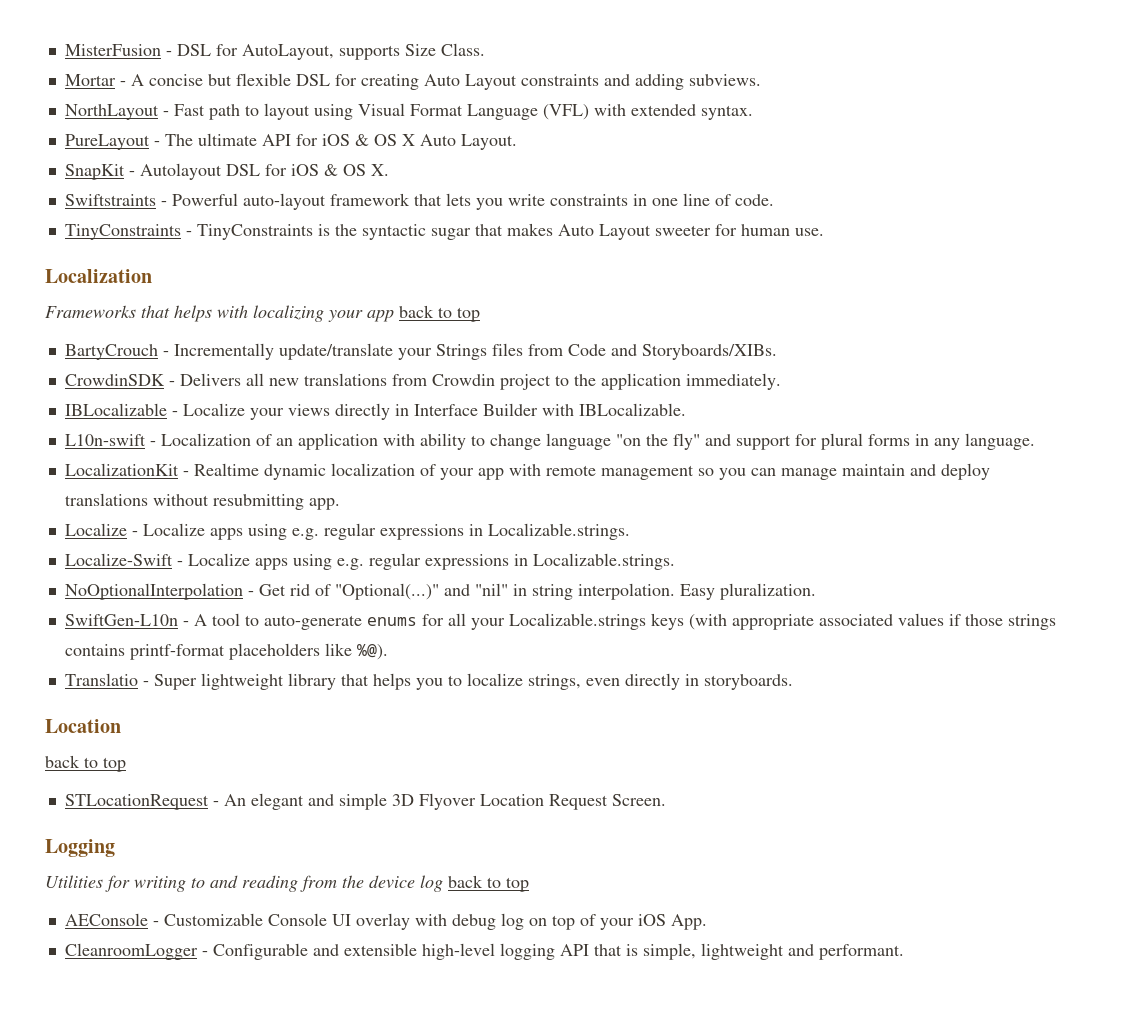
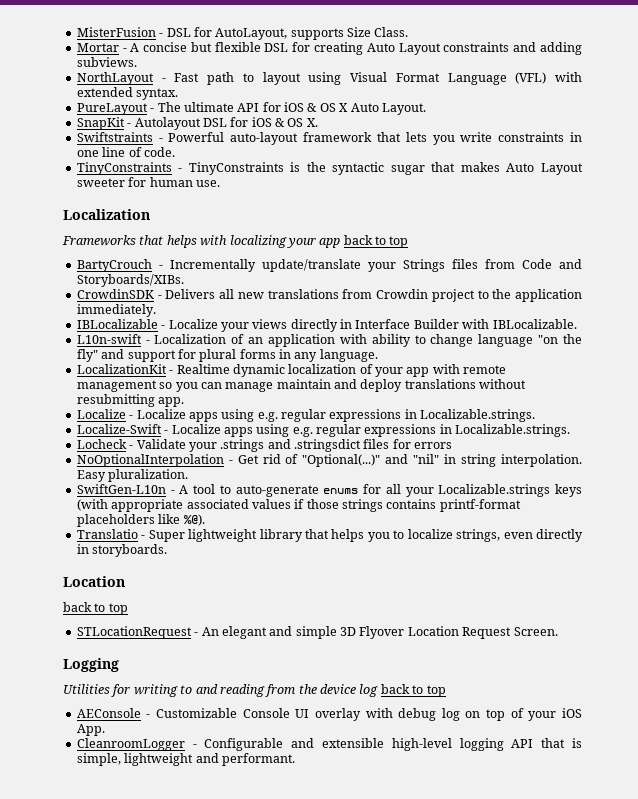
(675, 561) none -> [76,439,453,452] // Locheck - Validate your .strings and .stringsdict files for errors

